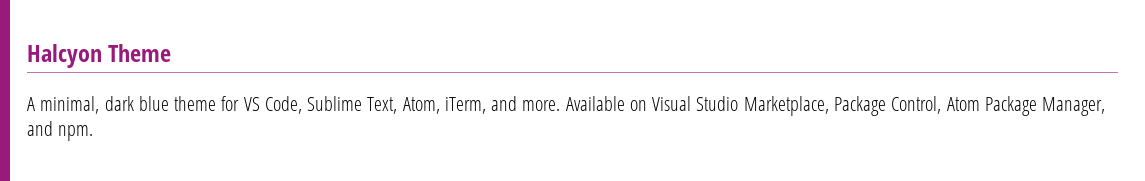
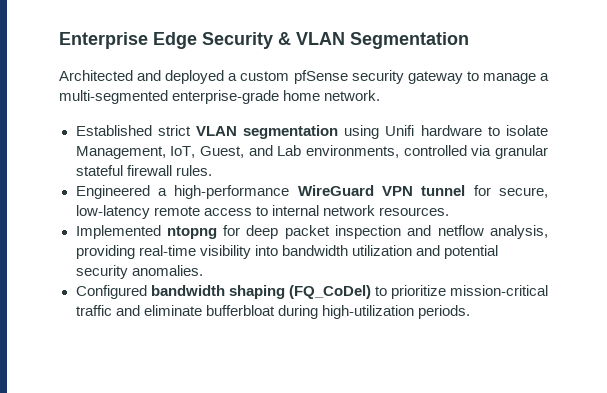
[27,44,172,68] [27,96,1106,116] [27,121,94,141] Halcyon Theme // A minimal, dark blue theme for VS Code, Sublime Text, Atom, iTerm, and more. Available on Visual Studio Marketplace, Package Control, Atom Package Manager, and npm. -> [59,32,469,49] [59,70,550,84] [59,90,381,104] [75,125,548,139] [75,145,548,159] [75,165,212,176] [75,185,549,199] [75,205,449,219] [75,225,548,239] [75,245,498,259] [75,265,203,279] [75,285,548,299] [75,305,470,319] Enterprise Edge Security & VLAN Segmentation // Architected and deployed a custom pfSense security gateway to manage a multi-segmented enterprise-grade home network. // Established strict VLAN segmentation using Unifi hardware to isolate Management, IoT, Guest, and Lab environments, controlled via granular stateful firewall rules. // Engineered a high-performance WireGuard VPN tunnel for secure, low-latency remote access to internal network resources. // Implemented ntopng for deep packet inspection and netflow analysis, providing real-time visibility into bandwidth utilization and potential security anomalies. // Configured bandwidth shaping (FQ_CoDel) to prioritize mission-critical traffic and eliminate bufferbloat during high-utilization periods.

